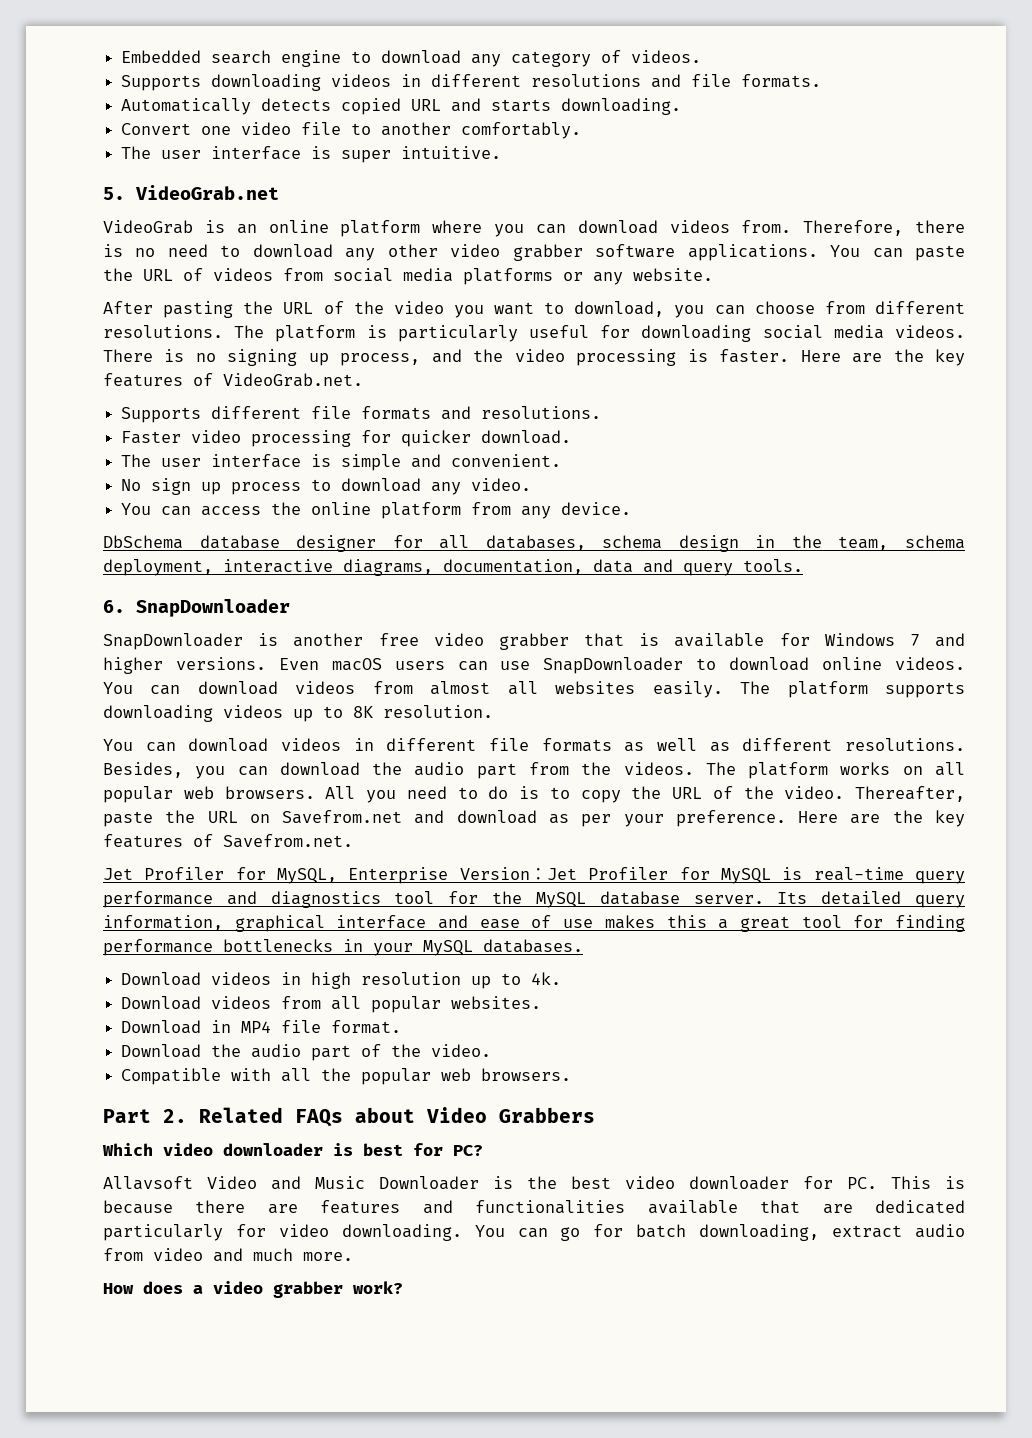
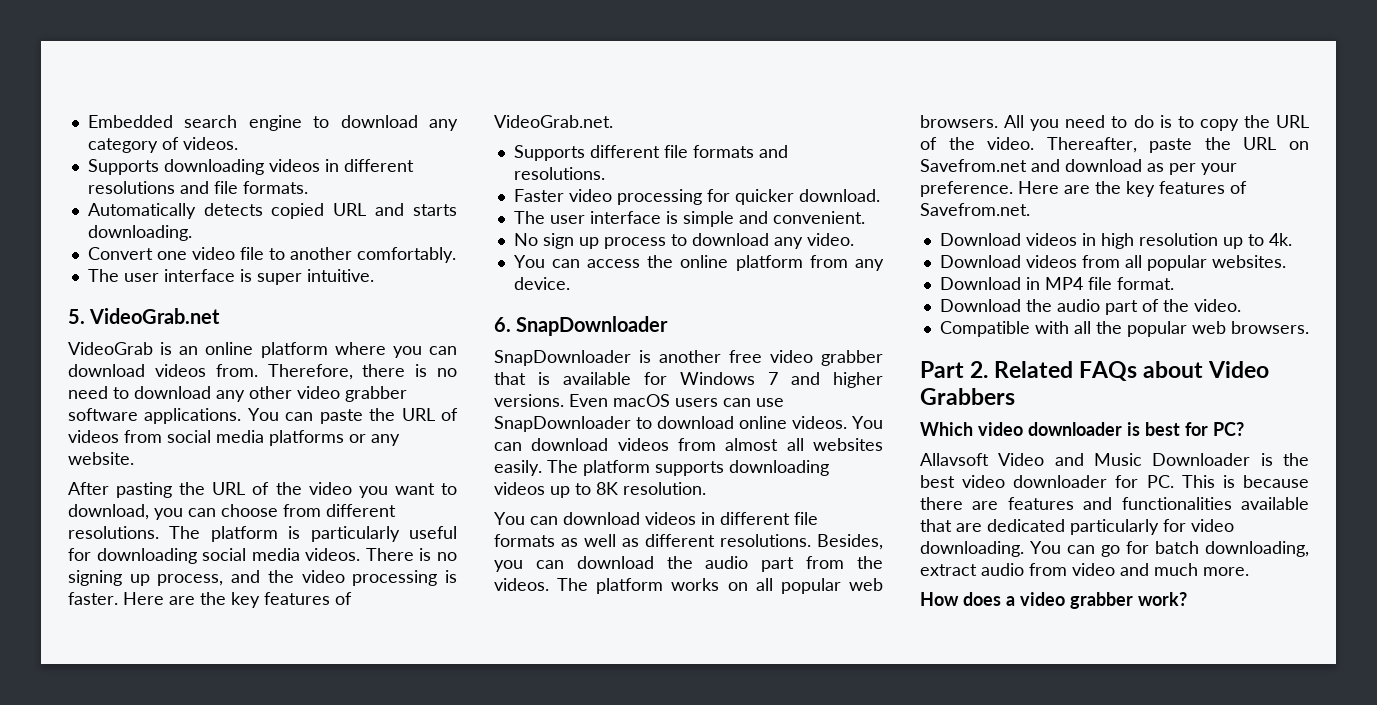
[103,535,965,552] [103,559,803,576] // DbSchema database designer for all databases, schema design in the team, schema deployment, interactive diagrams, documentation, data and query tools. -> (570, 283) none
[103,867,966,884] [103,891,966,908] [103,915,966,932] [103,939,583,956] // Jet Profiler for MySQL, Enterprise Version：Jet Profiler for MySQL is real-time query performance and diagnostics tool for the MySQL database server. Its detailed query information, graphical interface and ease of use makes this a great tool for finding performance bottlenecks in your MySQL databases. -> (1030, 209) none

